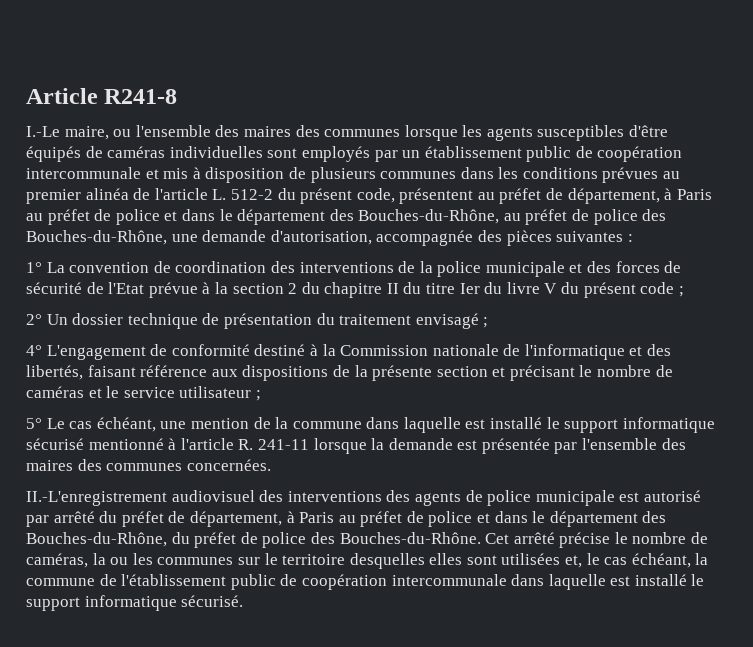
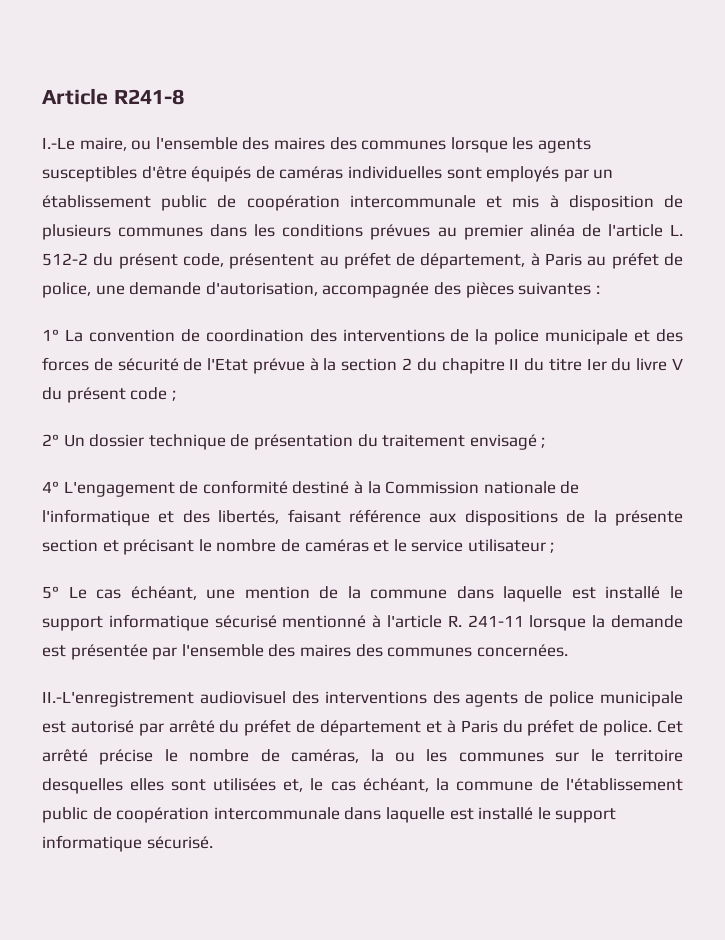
[115,209,667,225] [26,230,167,245] police et dans le département des Bouches-du-Rhône, au préfet de police des Bouches-du-Rhône, -> [42,282,91,298] police,
[189,511,667,527] [26,532,481,548] département, à Paris au préfet de police et dans le département des Bouches-du-Rhône, du préfet de police des Bouches-du-Rhône. -> [320,719,653,736] département et à Paris du préfet de police.

